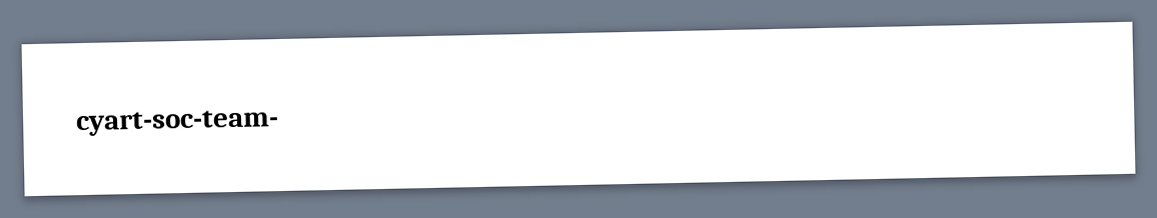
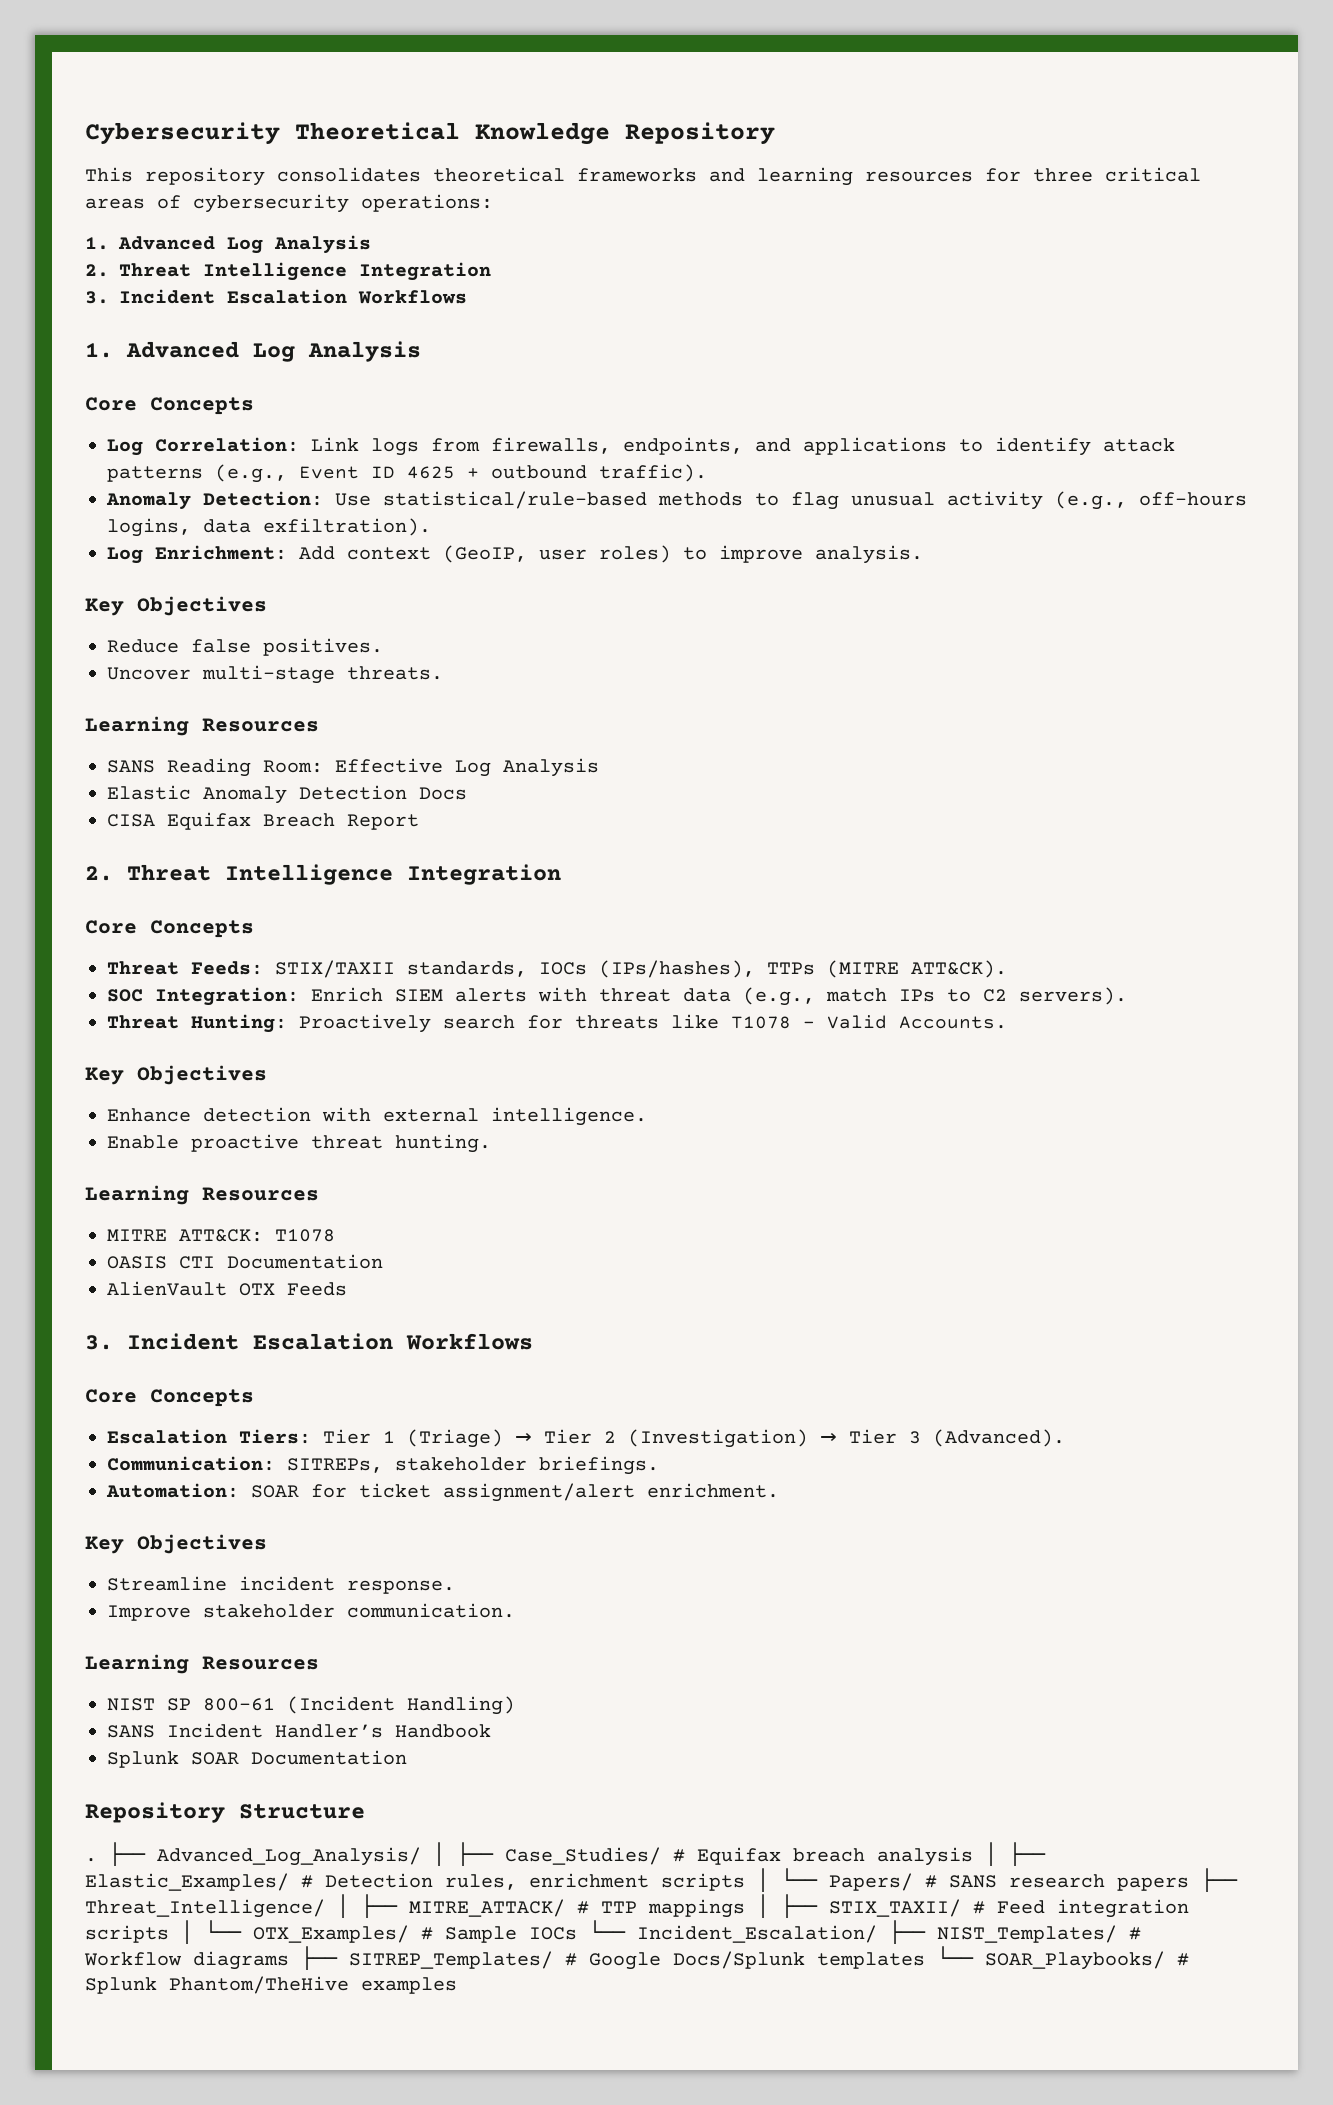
[75,109,279,137] cyart-soc-team- -> [85,122,775,145] [85,167,1201,186] [85,194,493,213] [85,235,371,254] [85,262,491,281] [85,289,467,304] [85,341,421,362] [85,397,254,415] [107,437,1175,456] [107,464,707,483] [106,491,1247,510] [107,518,431,537] [107,545,923,564] [85,596,267,616] [107,638,383,656] [107,665,443,684] [85,716,319,736] [107,758,599,777] [107,785,467,804] [107,812,419,830] [85,864,561,885] [85,920,254,938] [107,960,1007,978] [107,987,1127,1006] [107,1014,1007,1033] [85,1065,267,1085] [107,1107,647,1126] [107,1134,491,1153] [85,1185,319,1205] [107,1229,335,1242] [107,1254,383,1269] [107,1281,347,1296] [85,1333,533,1350] [85,1389,254,1407] [107,1429,1065,1448] [107,1456,659,1475] [106,1483,779,1502] [85,1534,267,1554] [107,1576,455,1594] [107,1603,515,1621] [85,1654,319,1674] [107,1696,515,1715] [107,1723,491,1738] [107,1750,407,1768] [85,1802,365,1823] [85,1842,1046,1866] [85,1868,1238,1892] [85,1894,1189,1918] [85,1920,1141,1944] [84,1946,1189,1970] [85,1976,457,1994] Cybersecurity Theoretical Knowledge Repository // This repository consolidates theoretical frameworks and learning resources for three critical areas of cybersecurity operations: // 1. Advanced Log Analysis // 2. Threat Intelligence Integration // 3. Incident Escalation Workflows // 1. Advanced Log Analysis // Core Concepts // Log Correlation: Link logs from firewalls, endpoints, and applications to identify attack patterns (e.g., Event ID 4625 + outbound traffic). // Anomaly Detection: Use statistical/rule-based methods to flag unusual activity (e.g., off-hours logins, data exfiltration). // Log Enrichment: Add context (GeoIP, user roles) to improve analysis. // Key Objectives // Reduce false positives. // Uncover multi-stage threats. // Learning Resources // SANS Reading Room: Effective Log Analysis // Elastic Anomaly Detection Docs // CISA Equifax Breach Report // 2. Threat Intelligence Integration // Core Concepts // Threat Feeds: STIX/TAXII standards, IOCs (IPs/hashes), TTPs (MITRE ATT&CK). // SOC Integration: Enrich SIEM alerts with threat data (e.g., match IPs to C2 servers). // Threat Hunting: Proactively search for threats like T1078 - Valid Accounts. // Key Objectives // Enhance detection with external intelligence. // Enable proactive threat hunting. // Learning Resources // MITRE ATT&CK: T1078 // OASIS CTI Documentation // AlienVault OTX Feeds // 3. Incident Escalation Workflows // Core Concepts // Escalation Tiers: Tier 1 (Triage) → Tier 2 (Investigation) → Tier 3 (Advanced). // Communication: SITREPs, stakeholder briefings. // Automation: SOAR for ticket assignment/alert enrichment. // Key Objectives // Streamline incident response. // Improve stakeholder communication. // Learning Resources // NIST SP 800-61 (Incident Handling) // SANS Incident Handler’s Handbook // Splunk SOAR Documentation // Repository Structure // . ├── Advanced_Log_Analysis/ │ ├── Case_Studies/ # Equifax breach analysis │ ├── Elastic_Examples/ # Detection rules, enrichment scripts │ └── Papers/ # SANS research papers ├── Threat_Intelligence/ │ ├── MITRE_ATTACK/ # TTP mappings │ ├── STIX_TAXII/ # Feed integration scripts │ └── OTX_Examples/ # Sample IOCs └── Incident_Escalation/ ├── NIST_Templates/ # Workflow diagrams ├── SITREP_Templates/ # Google Docs/Splunk templates └── SOAR_Playbooks/ # Splunk Phantom/TheHive examples

